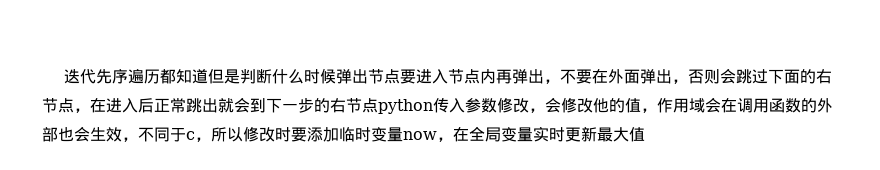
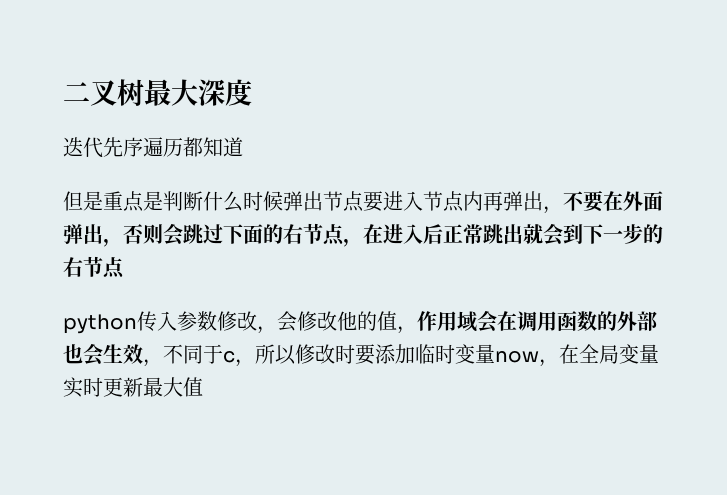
(63, 76) none -> [63,79,252,106] 二叉树最大深度 //
[207,69,224,84] 但 -> [63,191,144,212] // 但是重点
(378, 105) none -> (125, 268) //

